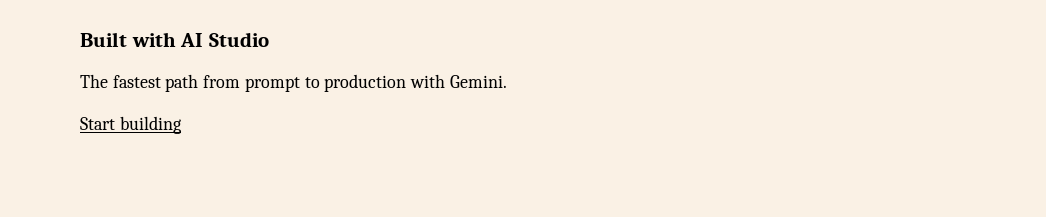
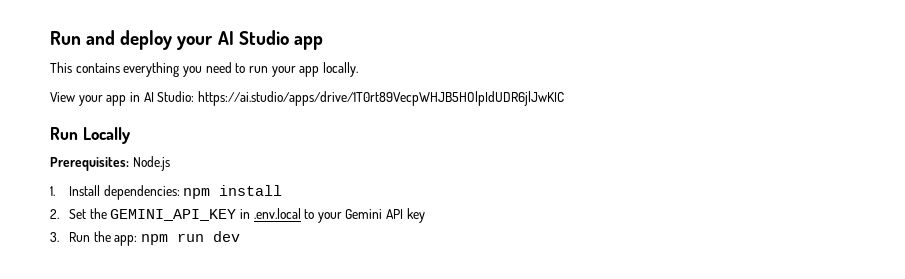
[80,32,269,47] [80,74,507,92] [80,116,182,134] Built with AI Studio // The fastest path from prompt to production with Gemini. // Start building -> [50,30,323,50] [50,62,358,77] [50,91,564,106] [50,127,130,144] [50,156,170,171] [50,185,283,200] [50,208,425,223] [50,231,240,246] Run and deploy your AI Studio app // This contains everything you need to run your app locally. // View your app in AI Studio: https://ai.studio/apps/drive/1T0rt89VecpWHJB5HOlpIdUDR6jlJwKIC // Run Locally // Prerequisites: Node.js // 1. Install dependencies: npm install // 2. Set the GEMINI_API_KEY in .env.local to your Gemini API key // 3. Run the app: npm run dev

